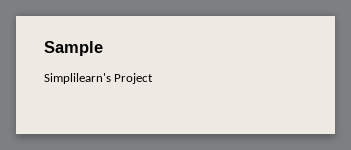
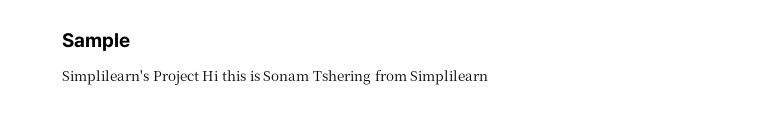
(154, 78) none -> [202,70,489,85] Hi this is Sonam Tshering from Simplilearn

